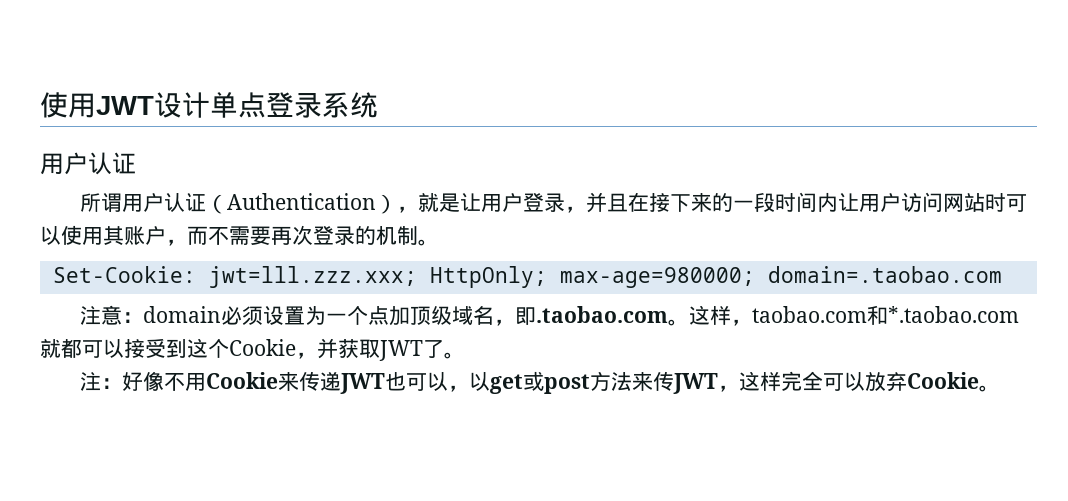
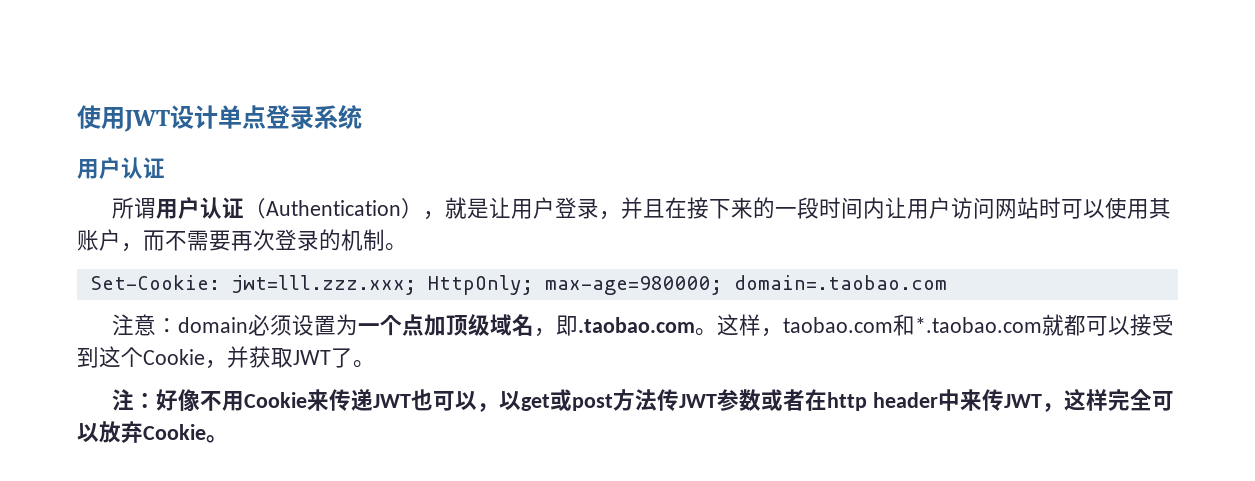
(633, 381) none -> [657,389,961,411] 传JWT参数或者在http header中

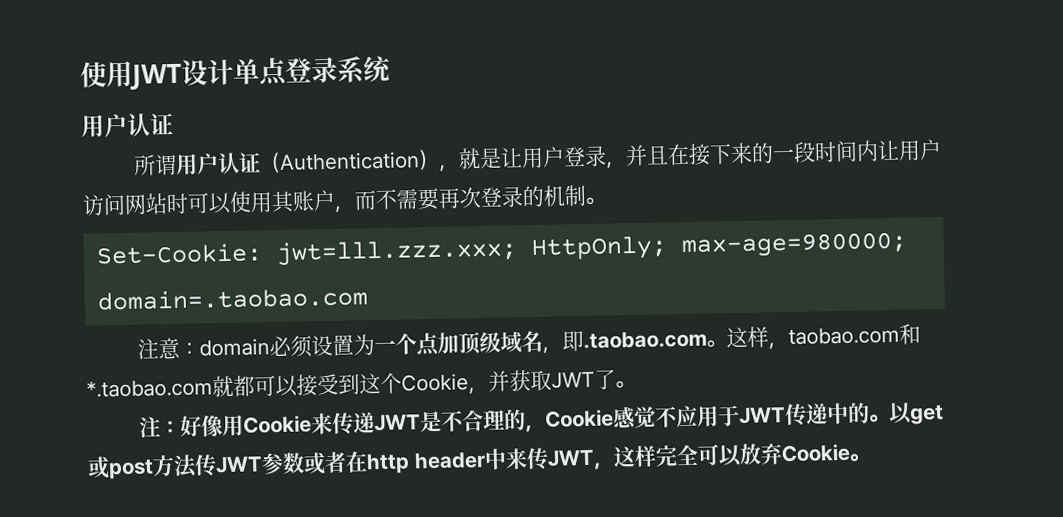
[200,391,223,411] 不 -> (224, 426) none
[411,389,500,412] 也可以， -> [419,402,891,433] 是不合理的，Cookie感觉不应用于JWT传递中的。

